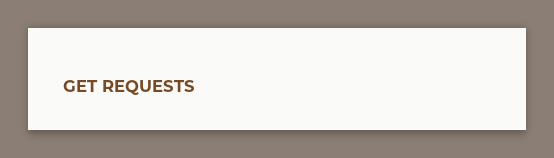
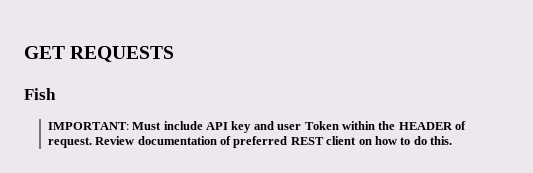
(195, 87) none -> [24,88,56,100] [47,121,467,133] [47,136,453,148] // Fish // IMPORTANT: Must include API key and user Token within the HEADER of request. Review documentation of preferred REST client on how to do this.

